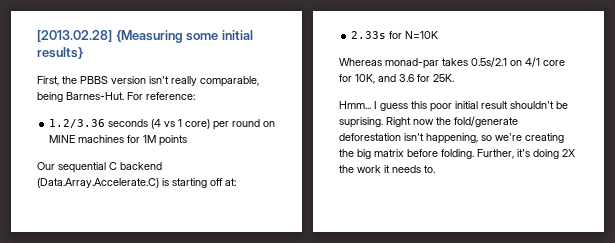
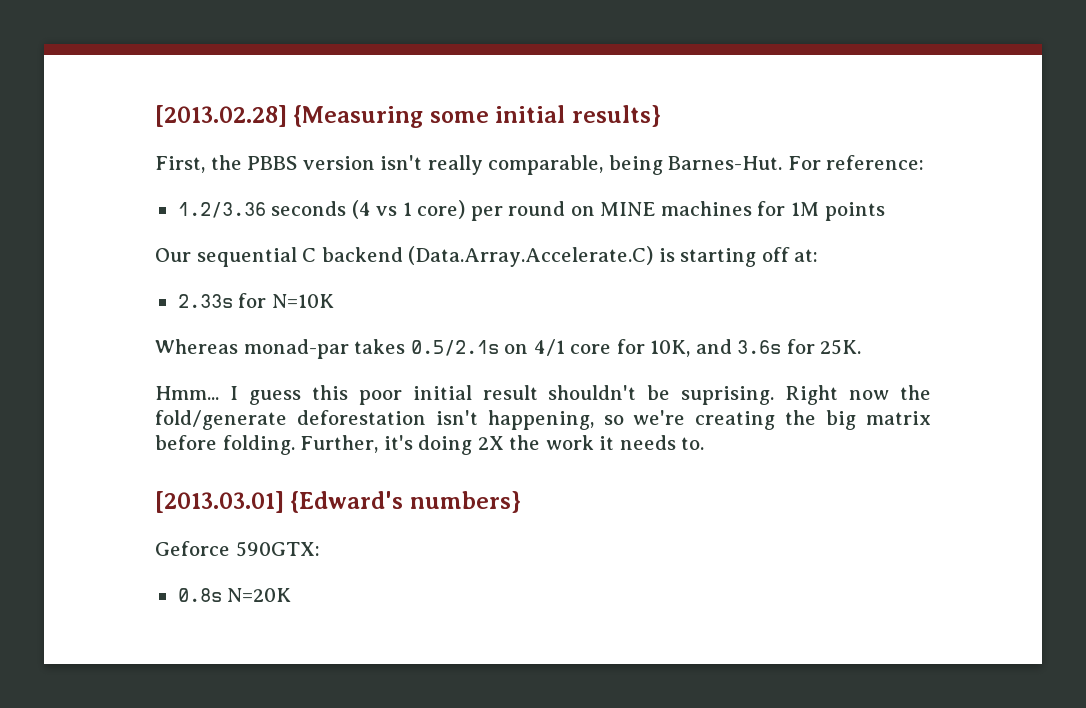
[471,57,507,67] 0.5s/2.1 -> [410,340,499,356] 0.5/2.1s
[399,74,414,82] 3.6 -> [737,340,782,354] 3.6s
(435, 169) none -> [155,491,521,513] [155,541,320,557] [177,588,292,602] // [2013.03.01] {Edward's numbers} // Geforce 590GTX: // 0.8s N=20K

